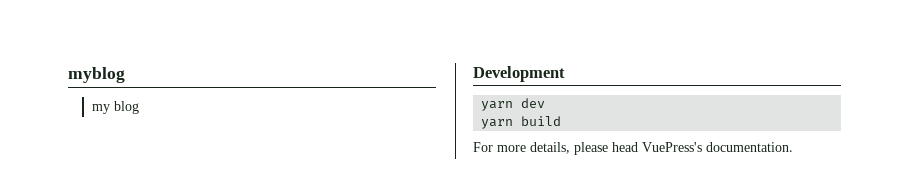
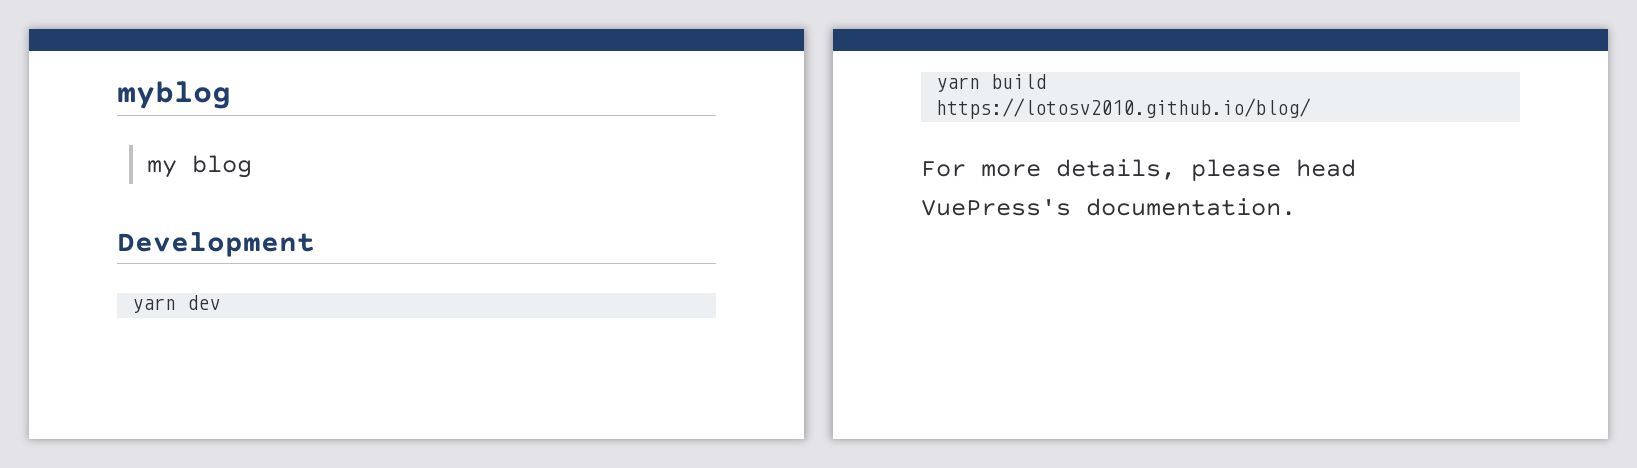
(562, 121) none -> [936,98,1312,119] // https://lotosv2010.github.io/blog/

